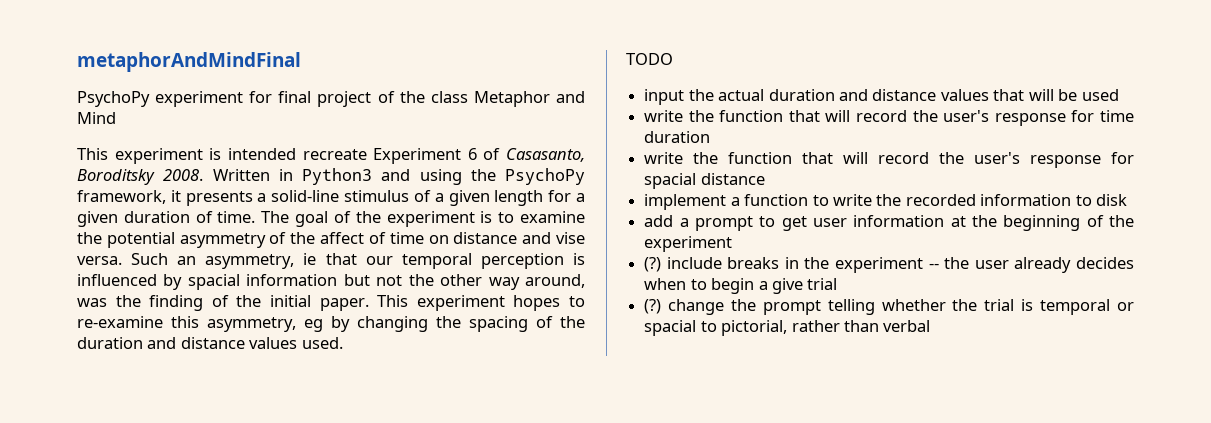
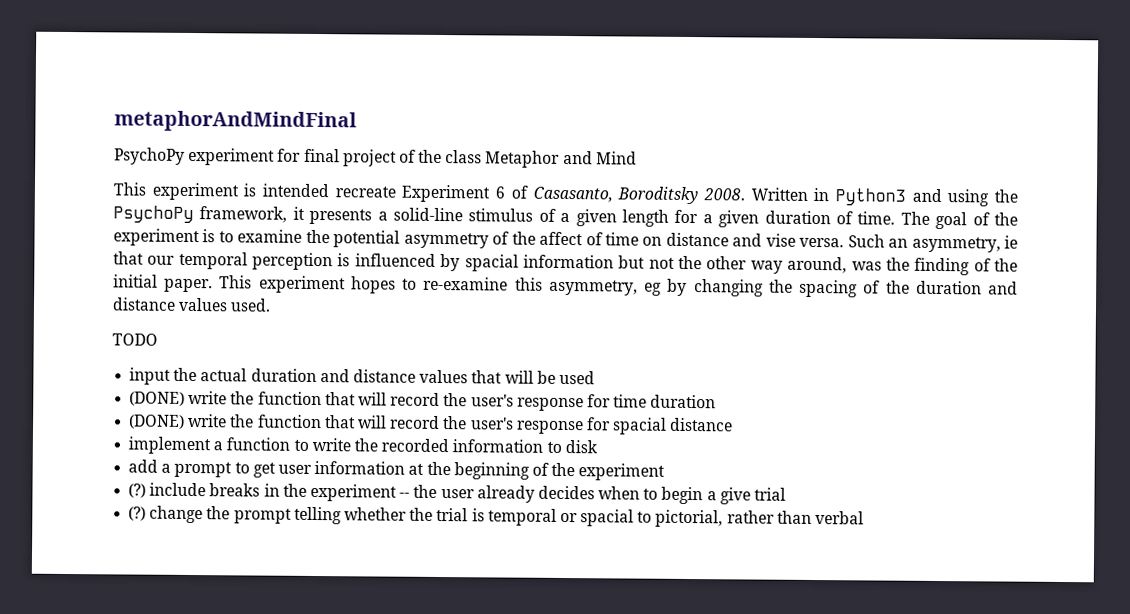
(1119, 95) none -> [129,391,186,406] (DONE)
(711, 137) none -> [129,414,186,429] (DONE)

